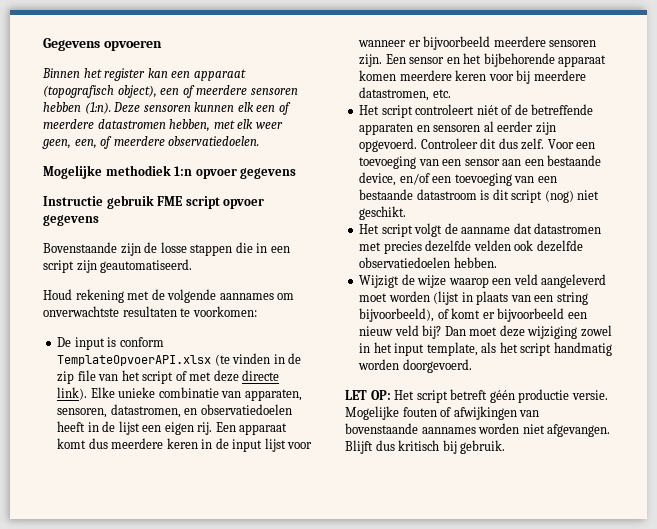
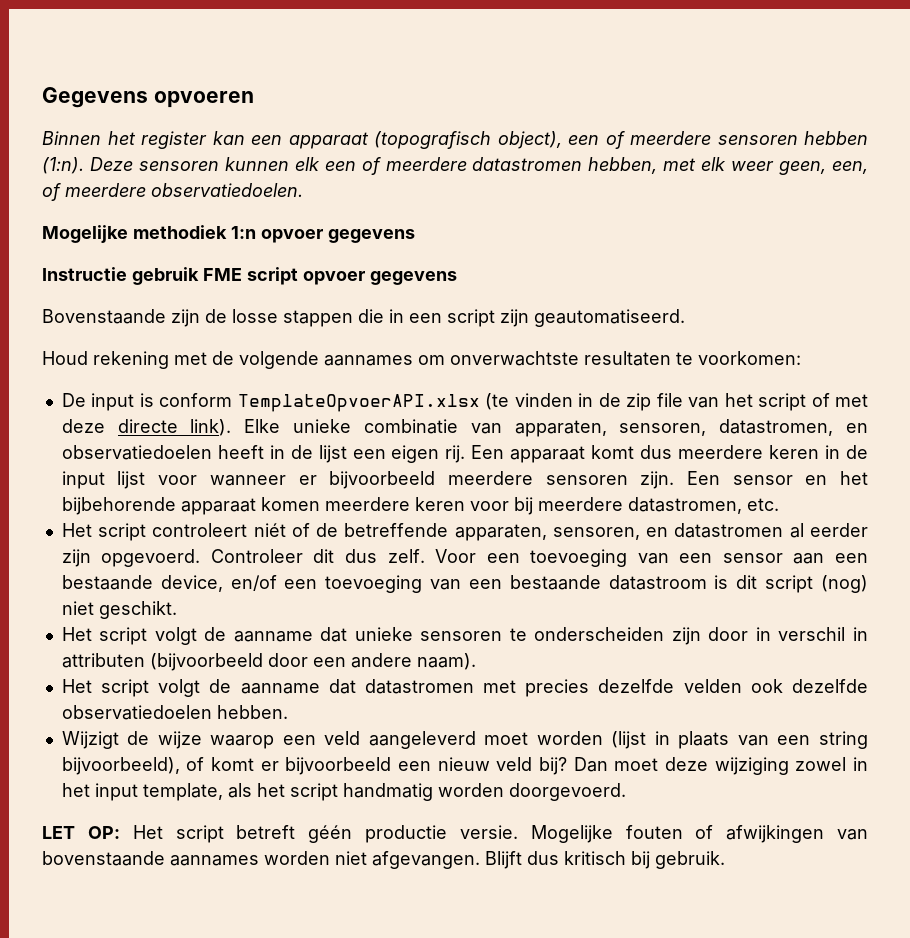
[359,123,481,135] apparaten en sensoren -> [454,523,784,541] apparaten, sensoren, en datastromen
(407, 213) none -> [61,627,869,645] [61,653,476,671] // Het script volgt de aanname dat unieke sensoren te onderscheiden zijn door in verschil in attributen (bijvoorbeeld door een andere naam).

